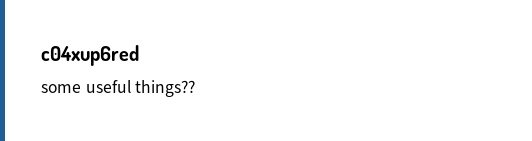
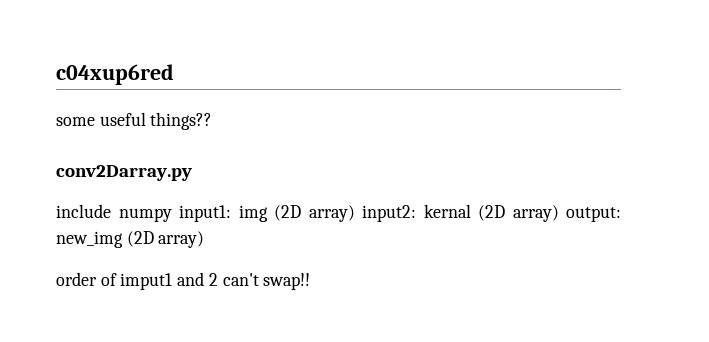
(196, 88) none -> [56,165,192,181] [56,204,621,222] [56,231,205,248] [56,272,311,290] // conv2Darray.py // include numpy input1: img (2D array) input2: kernal (2D array) output: new_img (2D array) // order of imput1 and 2 can't swap!!

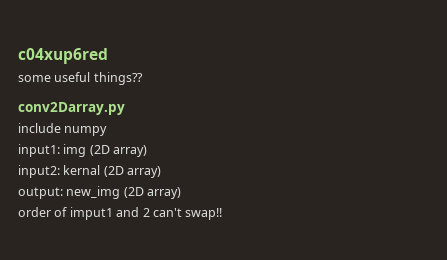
(172, 215) none -> (108, 131) //
(355, 213) none -> (148, 151) //
(559, 213) none -> (162, 172) //

